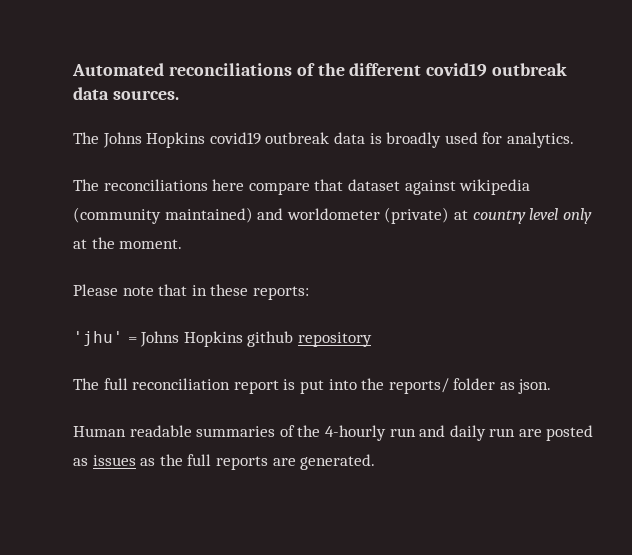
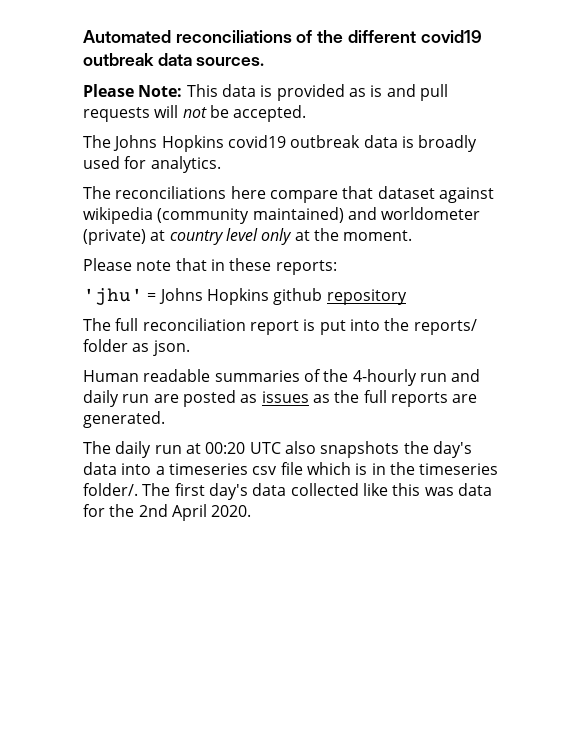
(179, 95) none -> [83,84,448,101] [83,105,307,122] // Please Note: This data is provided as is and pull requests will not be accepted.
(376, 462) none -> [83,441,472,458] [83,462,499,475] [83,483,492,500] [83,504,252,521] // The daily run at 00:20 UTC also snapshots the day's data into a timeseries csv file which is in the timeseries folder/. The first day's data collected like this was data for the 2nd April 2020.

